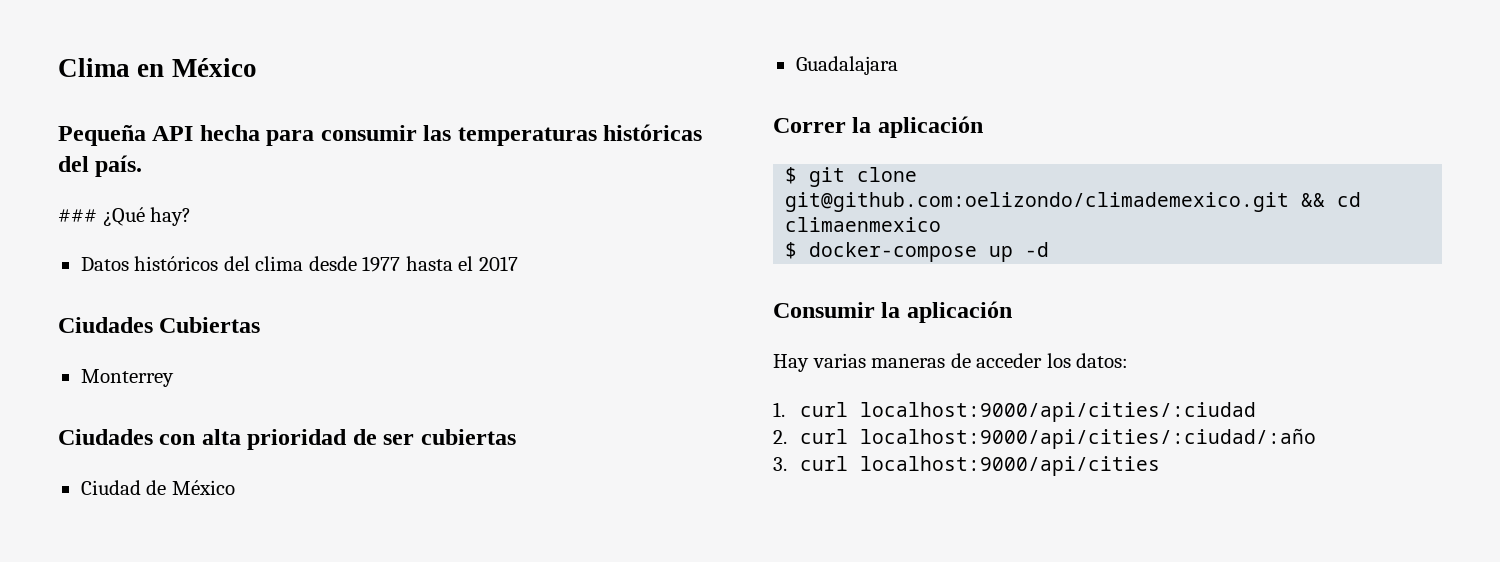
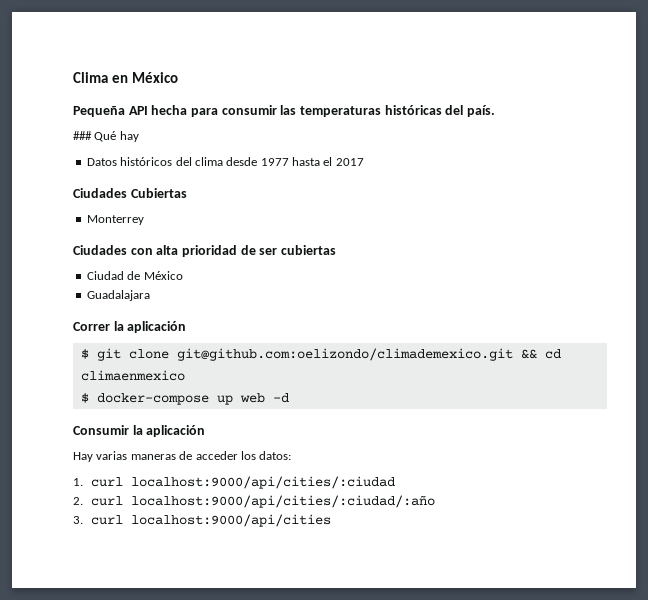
[102,207,192,226] ¿Qué hay? -> [94,131,139,142] Qué hay
(1014, 254) none -> [239,393,265,403] web

